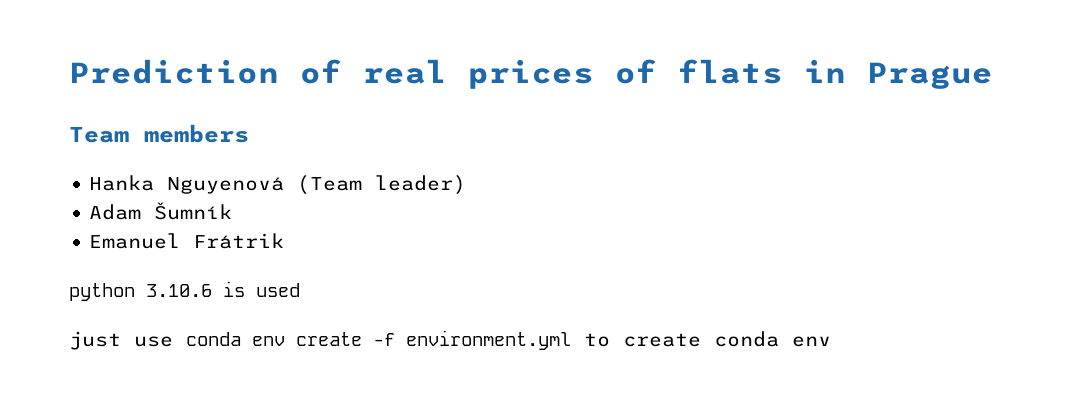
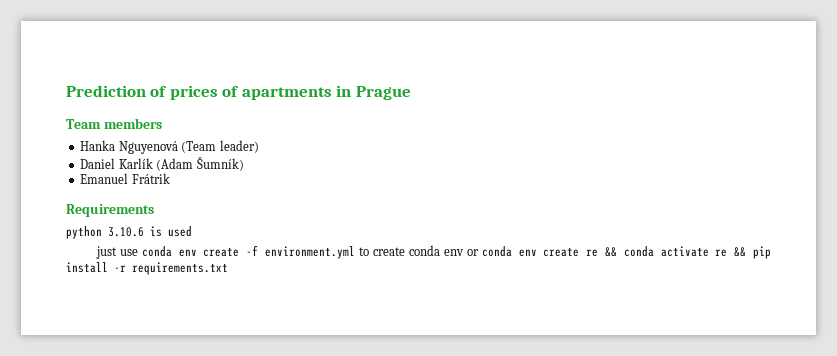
[363,59,447,84] real -> (168, 91) none
[678,59,783,84] flats -> [241,87,332,100] apartments
[89,202,233,220] Adam Šumník -> [80,156,244,171] Daniel Karlík (Adam Šumník)
(285, 241) none -> [66,204,154,217] // Requirements
(831, 341) none -> [466,246,771,259] [66,262,228,275] or conda env create re && conda activate re && pip install -r requirements.txt

